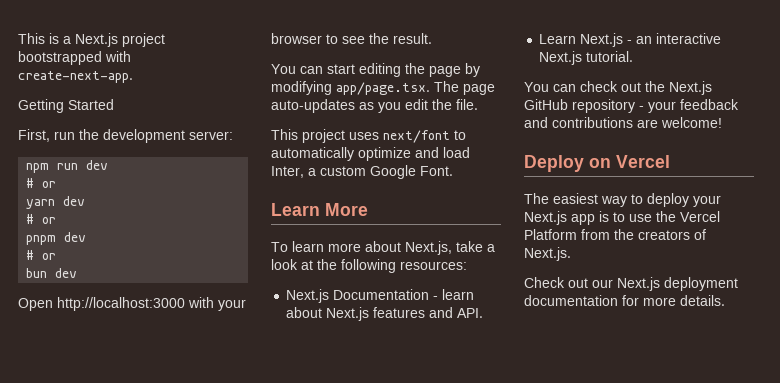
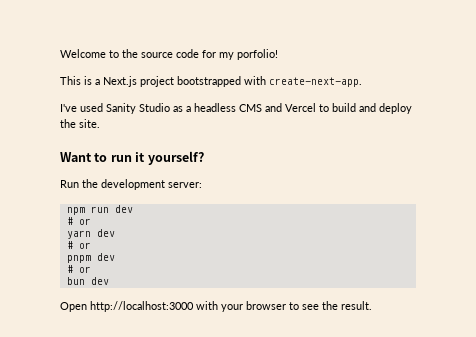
(18, 38) none -> [60,49,278,60] Welcome to the source code for my porfolio! //
[18,99,114,113] [18,129,75,142] Getting Started // First, run -> [60,103,412,114] [60,119,100,128] [60,151,204,165] [60,180,79,188] I've used Sanity Studio as a headless CMS and Vercel to build and deploy the site. // Want to run it yourself? // Run
[271,63,480,77] [271,81,495,95] [271,99,478,113] [271,129,466,143] [271,147,470,161] [271,165,453,179] [271,203,368,216] [271,241,495,255] [271,259,467,273] [286,289,475,303] [286,307,484,321] [539,33,722,47] [539,51,634,65] [524,81,712,95] [524,99,739,113] [524,117,722,128] [524,155,670,172] [524,193,721,207] [524,211,720,225] [524,229,706,240] [524,247,571,261] [524,277,738,291] [524,295,725,306] // You can start editing the page by modifying app/page.tsx. The page auto-updates as you edit the file. // This project uses next/font to automatically optimize and load Inter, a custom Google Font. // Learn More // To learn more about Next.js, take a look at the following resources: // Next.js Documentation - learn about Next.js features and API. // Learn Next.js - an interactive Next.js tutorial. // You can check out the Next.js GitHub repository - your feedback and contributions are welcome! // Deploy on Vercel // The easiest way to deploy your Next.js app is to use the Vercel Platform from the creators of Next.js. // Check out our Next.js deployment documentation for more details. -> (372, 305) none

